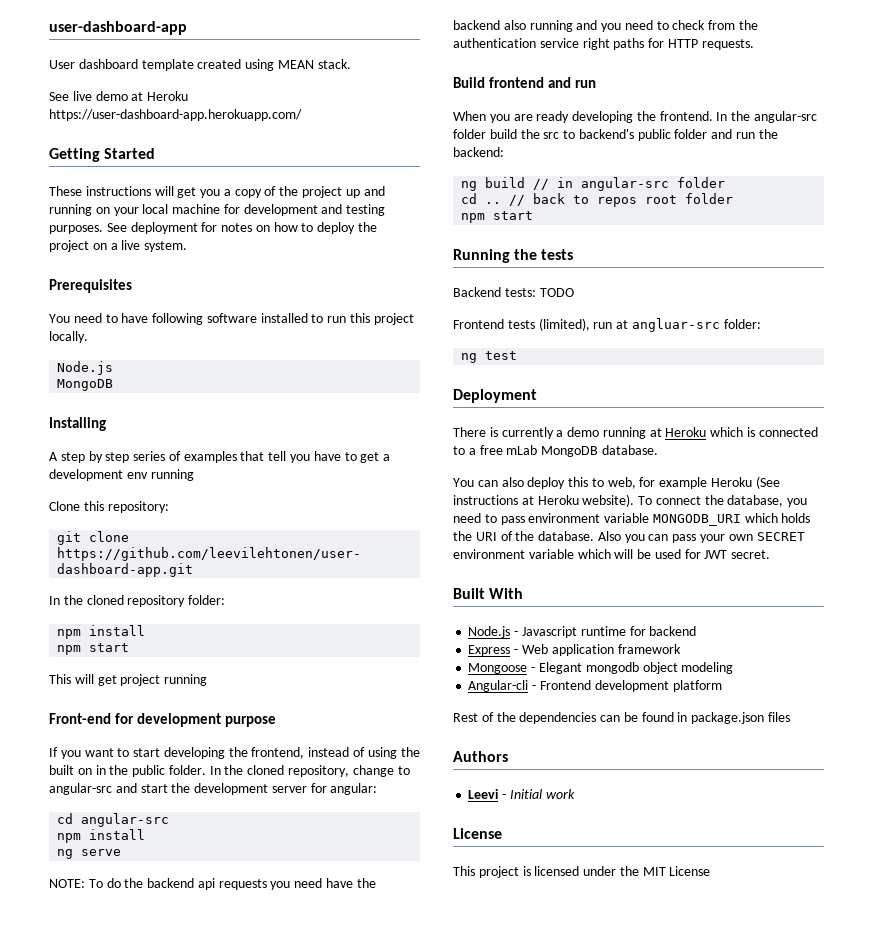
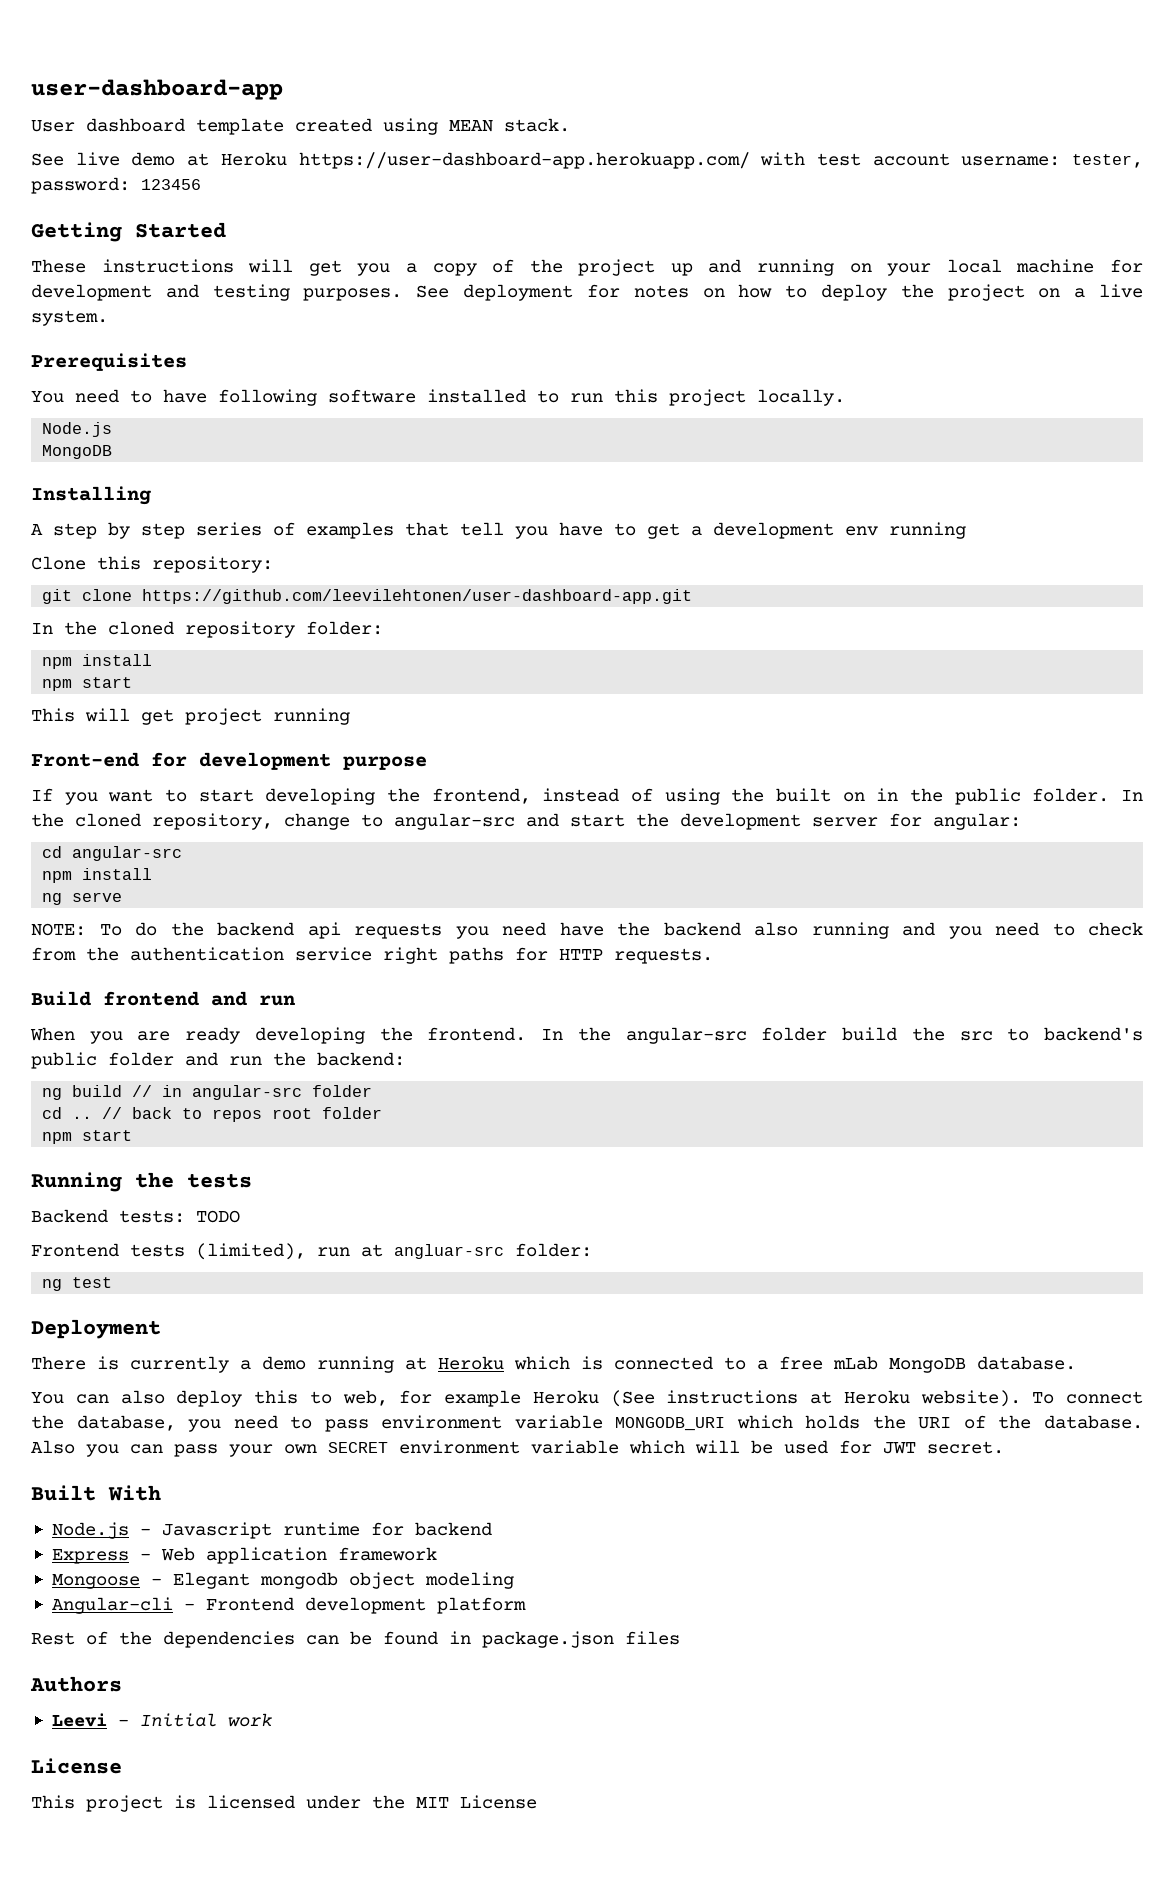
(302, 115) none -> [760,152,1144,168] [31,177,201,194] with test account username: tester, password: 123456

